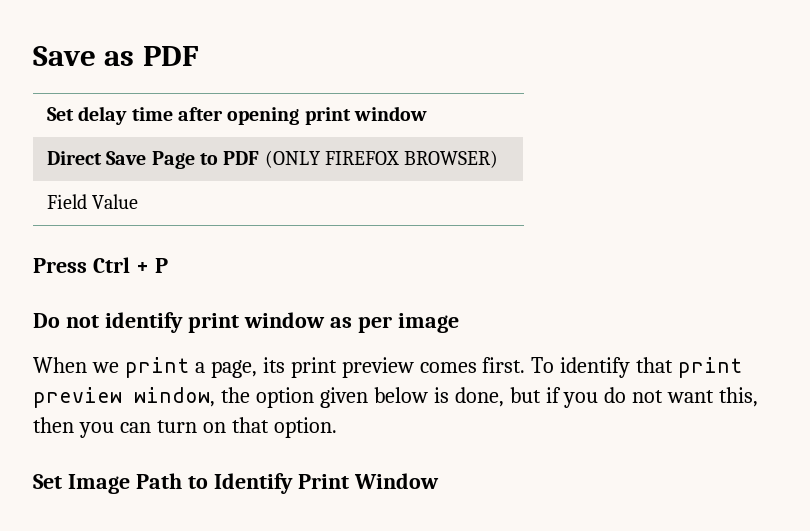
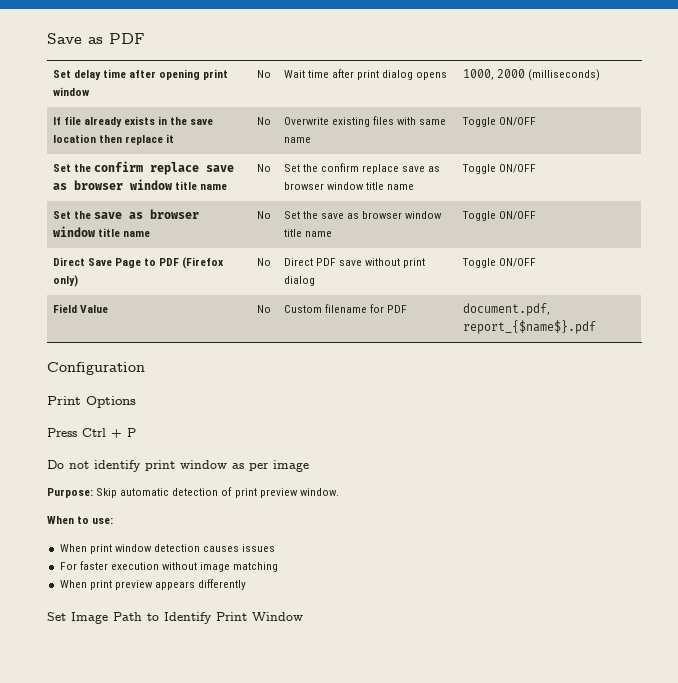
(428, 113) none -> [256,70,271,78] [283,69,448,80] [462,69,601,81] [52,116,214,127] [52,134,175,145] [256,117,271,125] [283,116,447,127] [283,137,311,143] [461,117,536,127] [52,161,235,175] [52,179,228,190] [256,164,271,172] [283,163,441,174] [283,182,415,190] [461,164,536,174] [52,209,200,219] [52,226,151,237] [256,211,271,219] [283,211,443,219] [283,229,332,237] [461,211,536,221] | No | Wait time after print dialog opens | 1000, 2000 (milliseconds) // If file already exists in the save location then replace it | No | Overwrite existing files with same name | Toggle ON/OFF // Set the confirm replace save as browser window title name | No | Set the confirm replace save as browser window title name | Toggle ON/OFF // Set the save as browser window title name | No | Set the save as browser window title name | Toggle ON/OFF
[264,150,498,168] [46,194,139,209] (ONLY FIREFOX BROWSER) // Field Value -> [182,257,225,269] [52,275,78,287] [256,258,271,266] [283,258,426,268] [283,276,315,286] [461,258,536,268] [52,304,108,313] [256,305,271,313] [283,304,408,313] [462,303,550,316] [462,320,596,334] [47,362,145,375] [47,396,136,408] (Firefox only) | No | Direct PDF save without print dialog | Toggle ON/OFF // Field Value | No | Custom filename for PDF | document.pdf, report_{$name$}.pdf // Configuration // Print Options
[33,357,743,378] [33,387,759,408] [33,417,337,438] When we print a page, its print preview comes first. To identify that print preview window, the option given below is done, but if you do not want this, then you can turn on that option. -> [47,487,339,498] [47,516,114,524] [59,544,276,554] [59,561,279,572] [59,579,247,590] Purpose: Skip automatic detection of print preview window. // When to use: // When print window detection causes issues // For faster execution without image matching // When print preview appears differently

